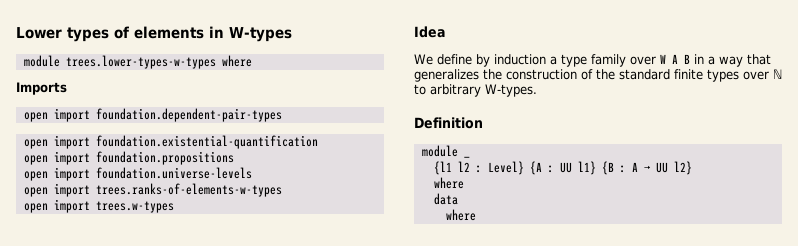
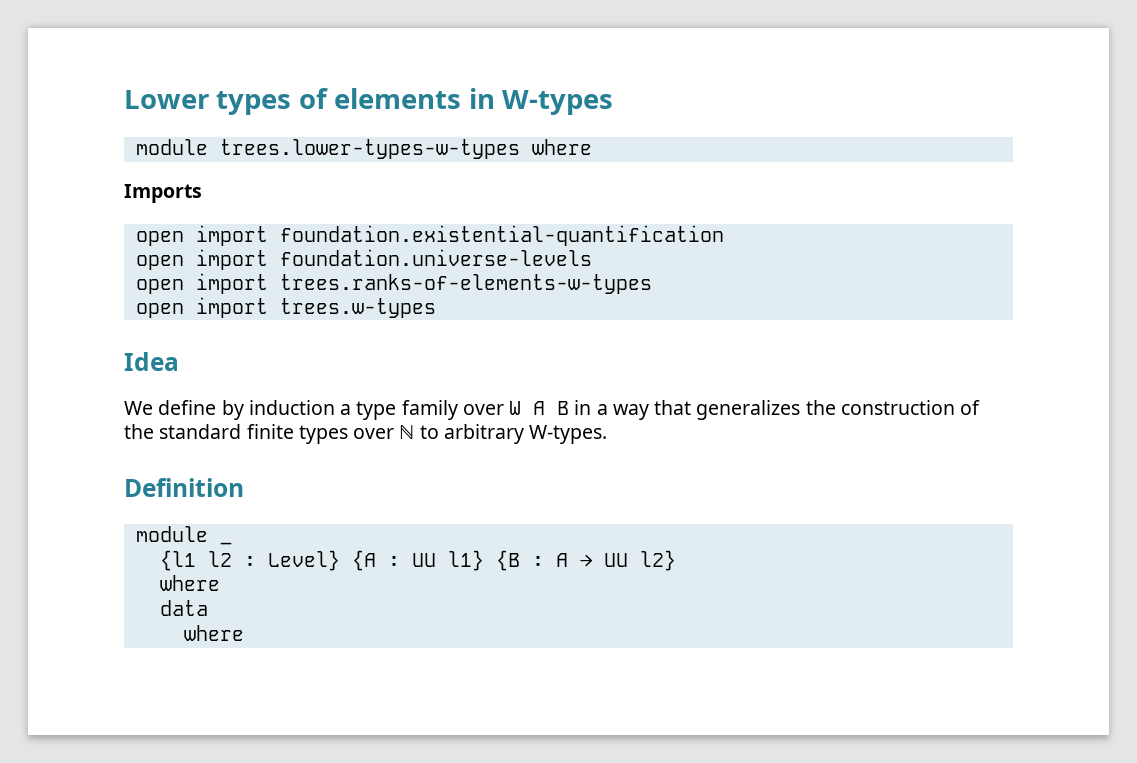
[23,108,282,122] // open import foundation.dependent-pair-types -> (202, 193) none
[23,151,234,165] // open import foundation.propositions -> (724, 235) none

